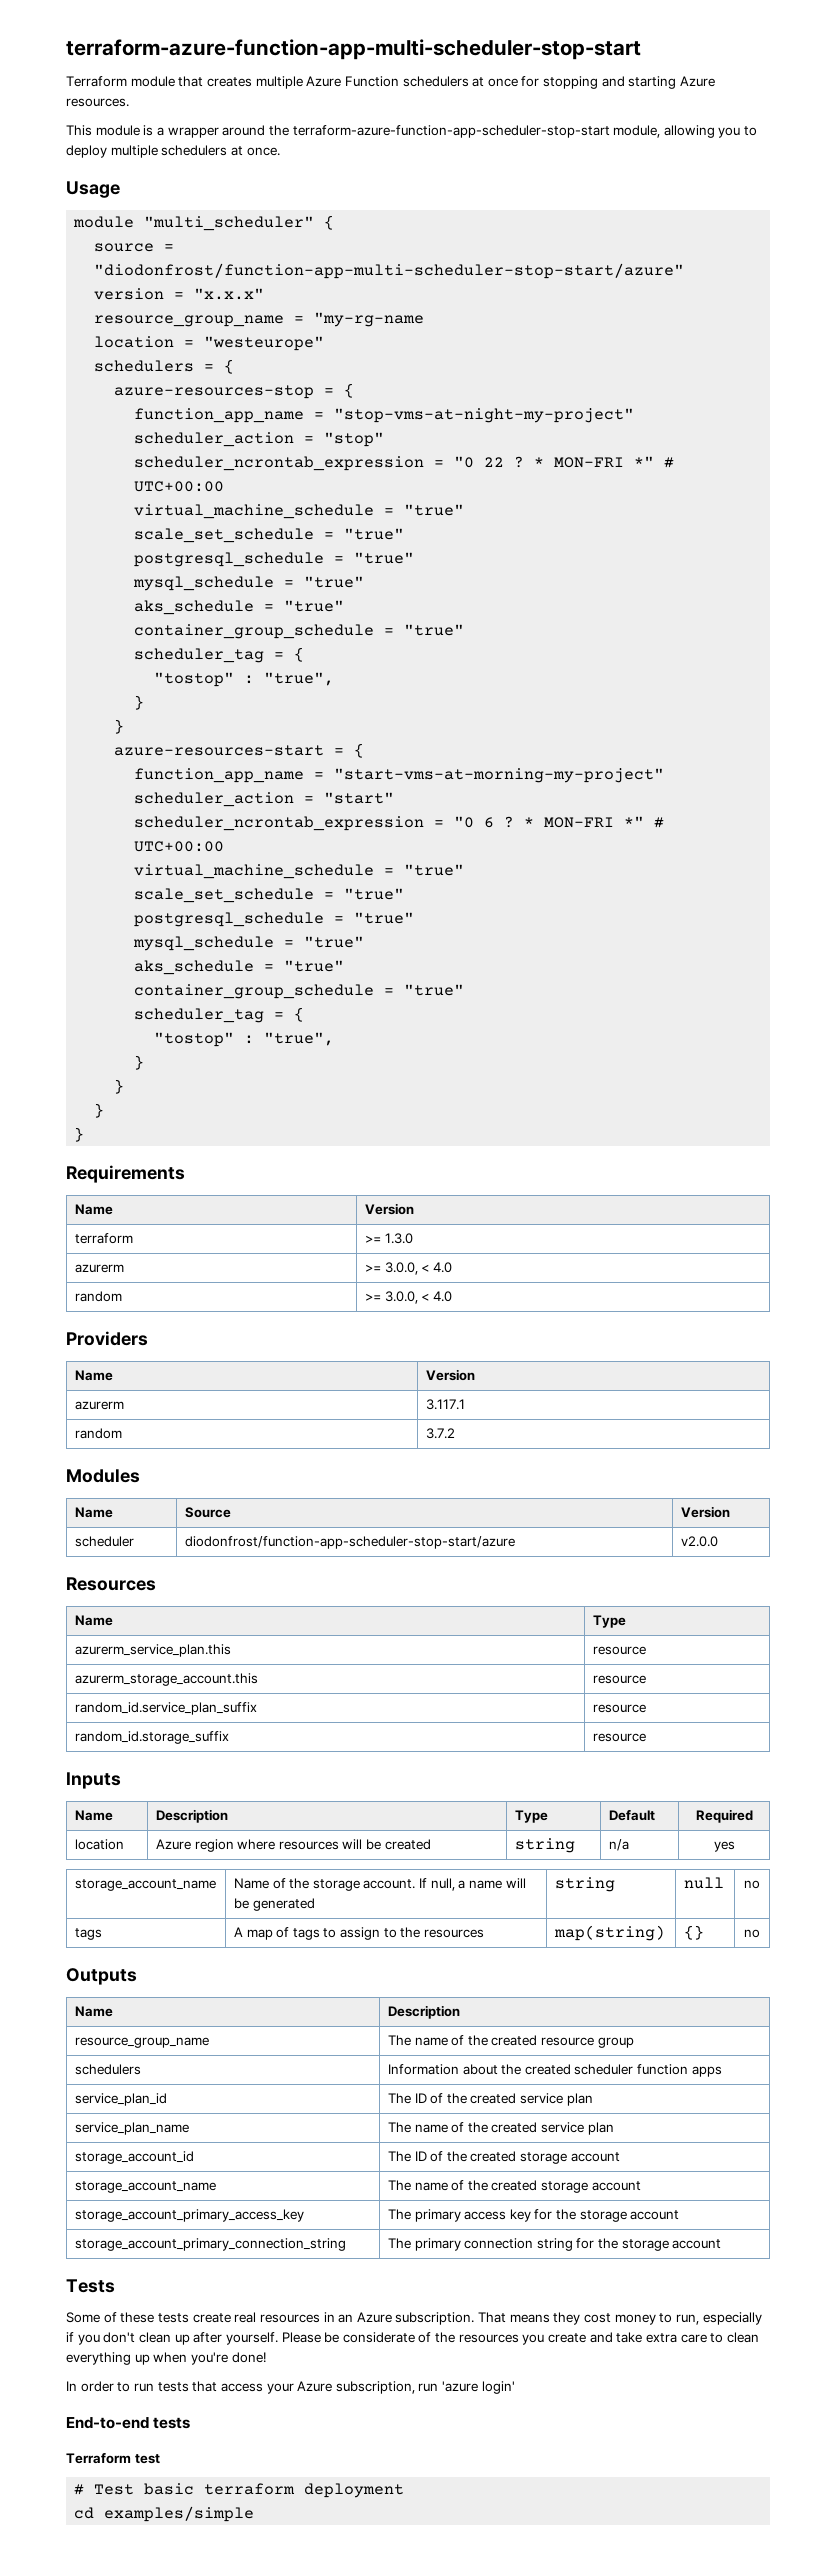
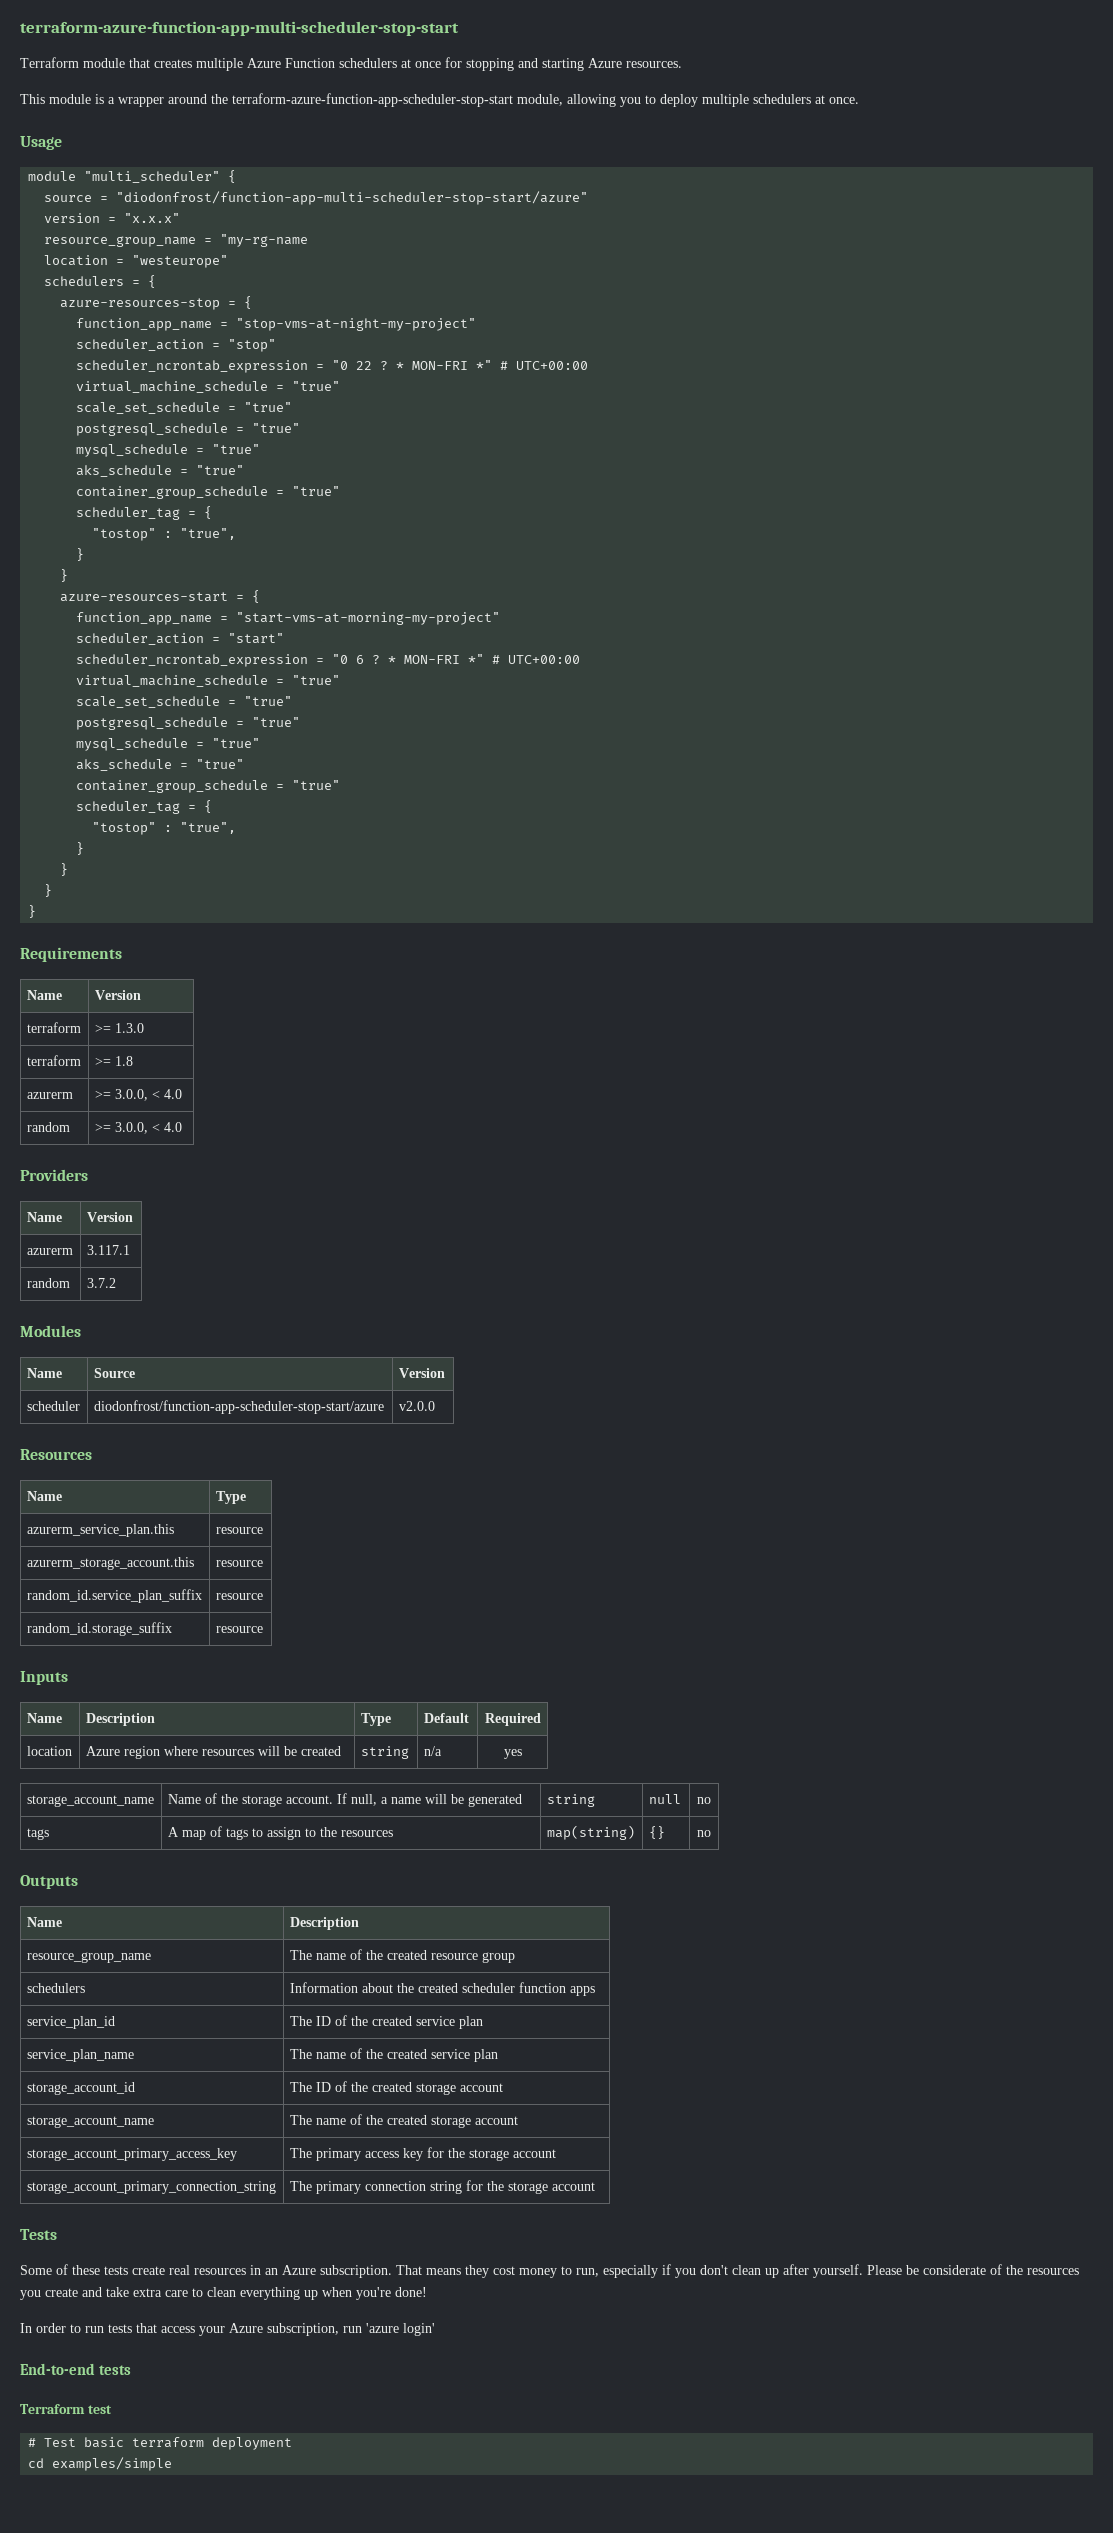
(413, 1238) none -> [26,1055,81,1066] [94,1056,133,1066] // terraform | >= 1.8

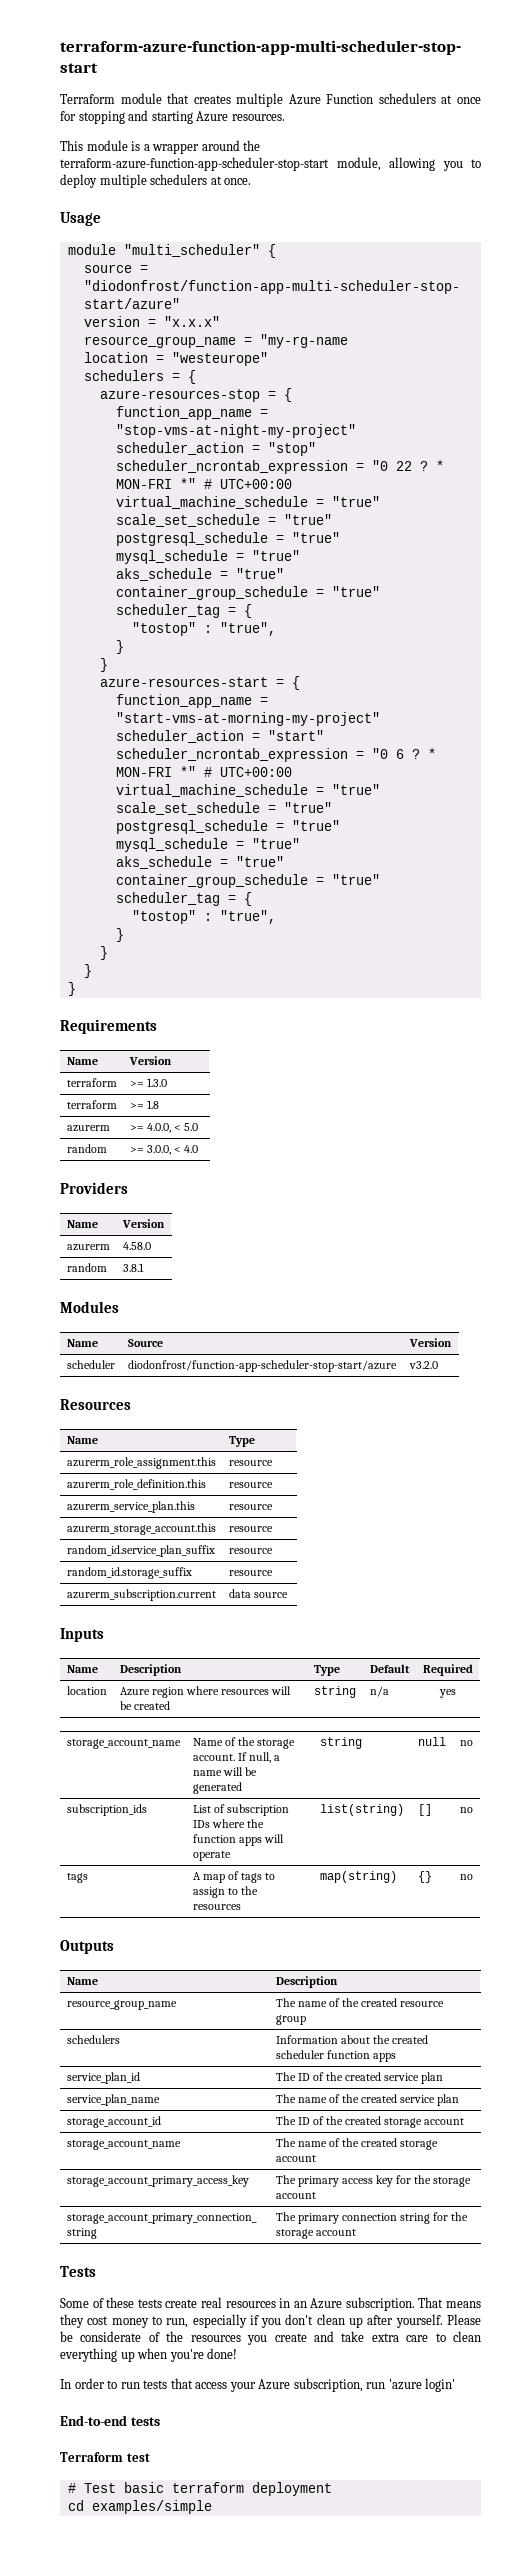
[114,1089,182,1101] 3.0.0, < 4.0 -> [146,1123,198,1133] 4.0.0, < 5.0
[86,1245,130,1255] [26,1278,70,1288] [86,1278,116,1288] 3.117.1 // random | 3.7.2 -> [122,1242,151,1250] [66,1263,107,1272] [122,1263,144,1272] 4.58.0 // random | 3.8.1
[398,1401,435,1411] v2.0.0 -> [408,1361,438,1369] v3.2.0
(246, 1497) none -> [66,1457,216,1469] [228,1460,273,1466] [66,1479,206,1490] [228,1482,273,1488] // azurerm_role_assignment.this | resource // azurerm_role_definition.this | resource
(263, 1629) none -> [66,1589,216,1601] [228,1589,288,1598] // azurerm_subscription.current | data source
(711, 1800) none -> [66,1804,147,1816] [192,1804,289,1816] [192,1819,264,1828] [192,1834,284,1846] [192,1851,231,1861] [319,1804,404,1816] [417,1804,432,1816] [460,1807,473,1813] // subscription_ids | List of subscription IDs where the function apps will operate | list(string) | [] | no

